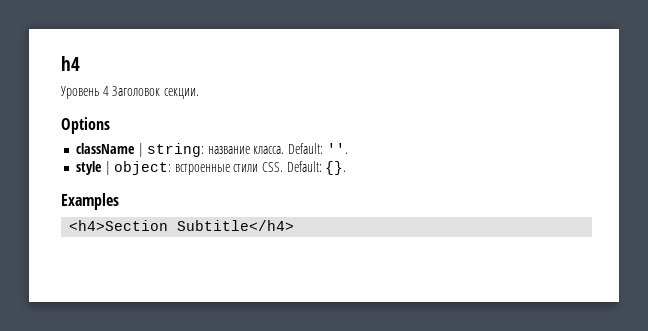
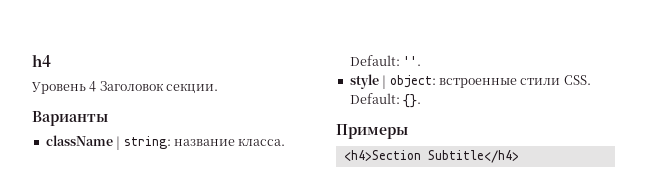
[61,117,110,134] Options -> [32,111,108,126] Варианты
[61,193,119,210] Examples -> [336,124,408,139] Примеры

